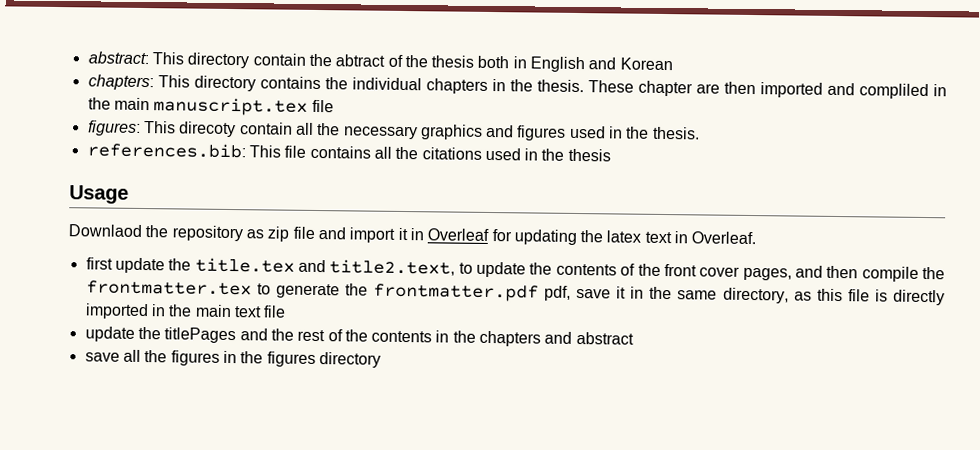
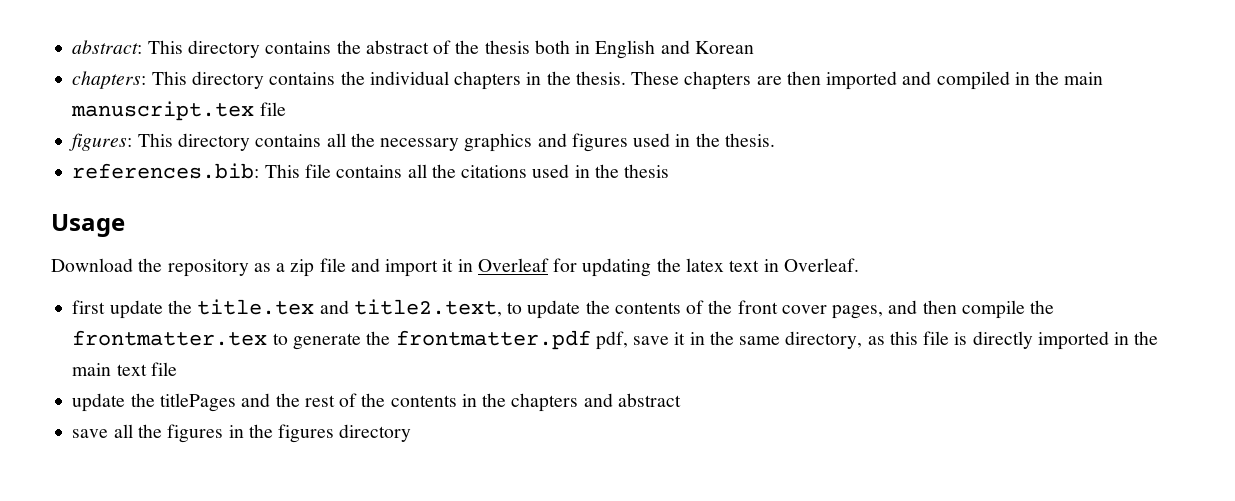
[252,53,386,67] contain the abtract -> [265,40,429,54] contains the abstract
[637,80,693,97] chapter -> [684,71,752,90] chapters
[858,83,929,100] compliled -> [936,71,1010,90] compiled
[178,121,293,138] direcoty contain -> [177,133,322,151] directory contains
[68,224,142,237] Downlaod -> [51,258,133,272] Download
(264, 234) none -> [276,263,286,272] a

